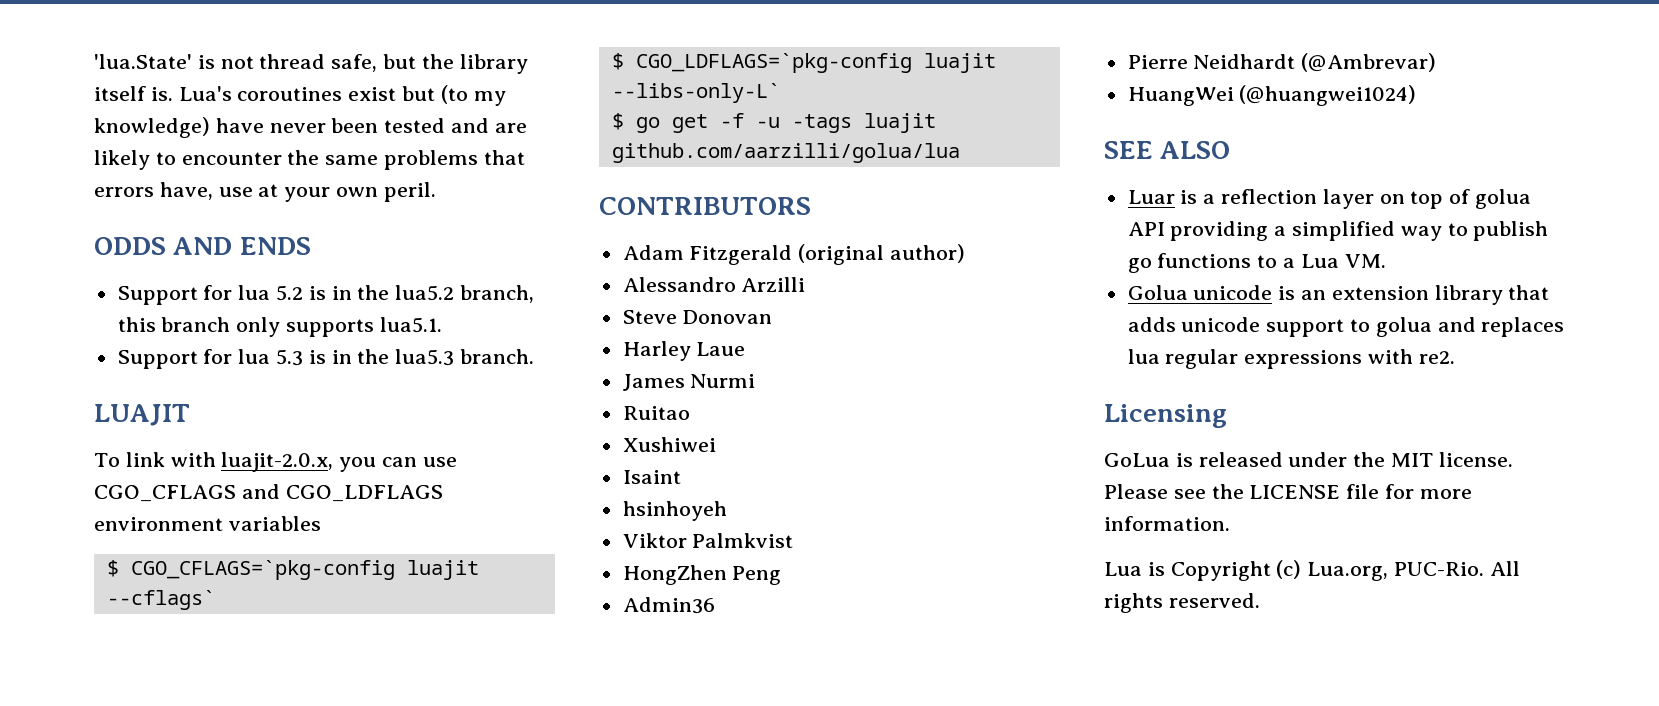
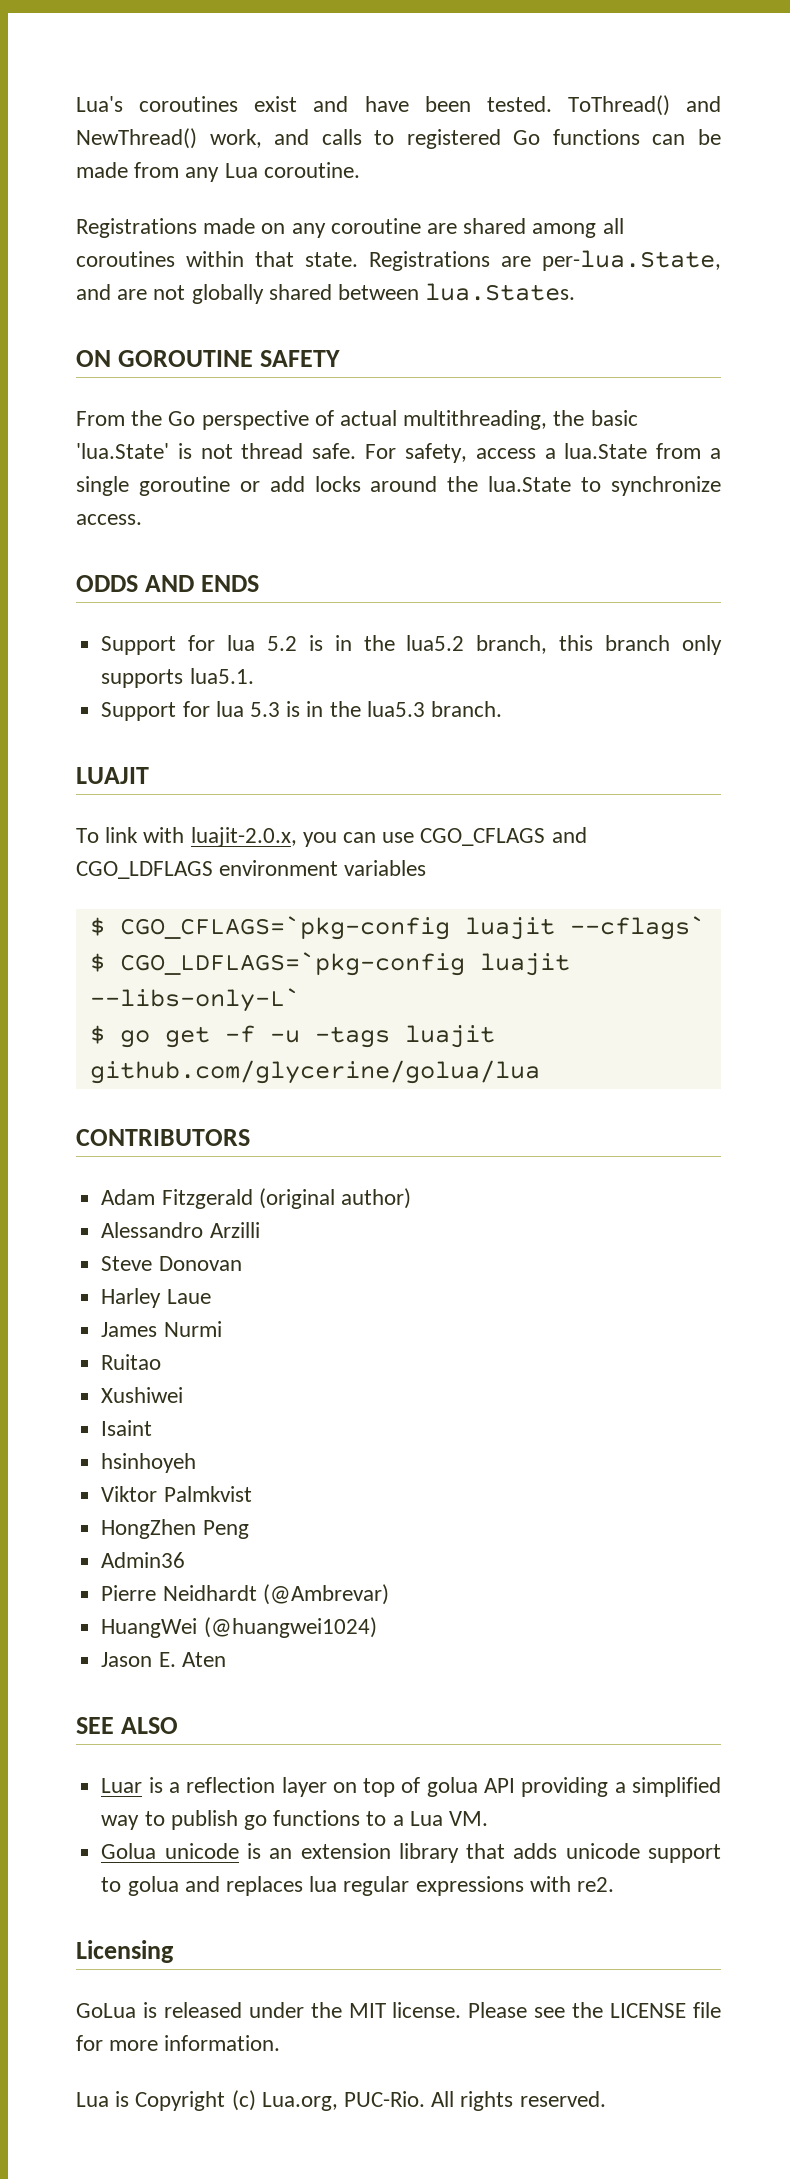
[94,54,528,74] [94,85,506,106] [94,117,527,138] [94,150,525,170] [94,182,436,202] 'lua.State' is not thread safe, but the library itself is. Lua's coroutines exist but (to my knowledge) have never been tested and are likely to encounter the same problems that errors have, use at your own peril. -> [76,95,721,116] [76,128,721,149] [76,162,360,182] [76,218,624,238] [76,250,721,271] [76,283,576,304] [76,350,340,367] [76,410,638,430] [76,443,721,463] [76,476,722,496] [76,514,142,525] Lua's coroutines exist and have been tested. ToThread() and NewThread() work, and calls to registered Go functions can be made from any Lua coroutine. // Registrations made on any coroutine are shared among all coroutines within that state. Registrations are per-lua.State, and are not globally shared between lua.States. // ON GOROUTINE SAFETY // From the Go perspective of actual multithreading, the basic 'lua.State' is not thread safe. For safety, access a lua.State from a single goroutine or add locks around the lua.State to synchronize access.
[611,143,960,163] github.com/aarzilli/golua/lua -> [89,1060,540,1084] github.com/glycerine/golua/lua
(1417, 95) none -> [101,1652,226,1667] // Jason E. Aten

